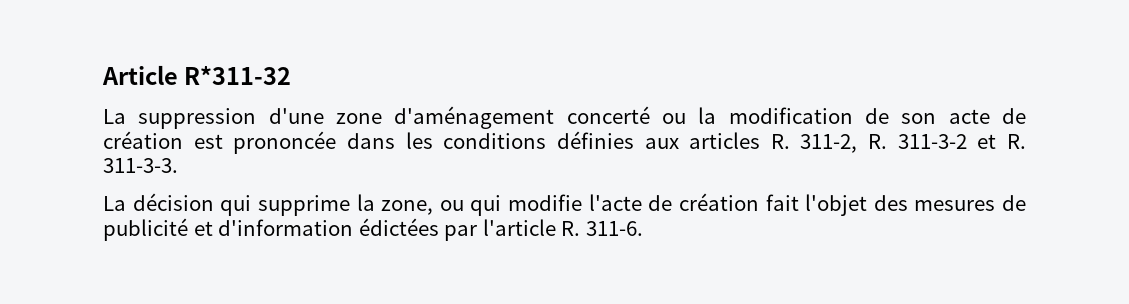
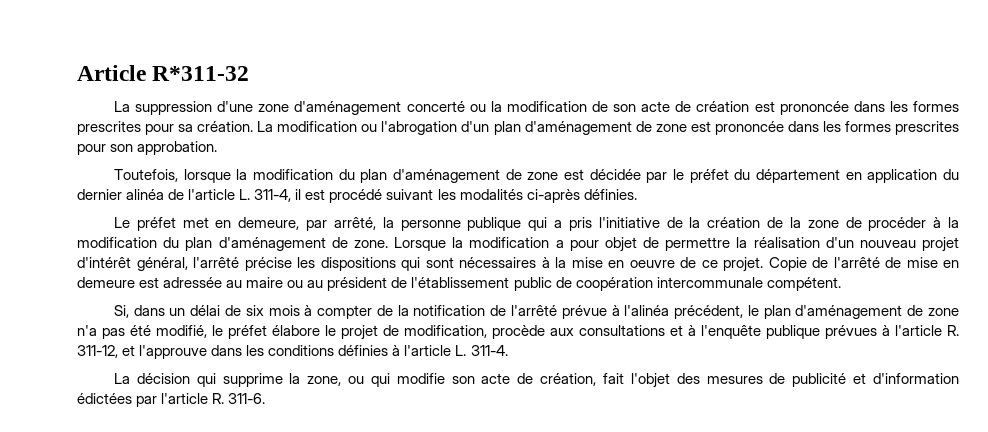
[443,131,1026,153] [103,158,178,173] conditions définies aux articles R. 311-2, R. 311-3-2 et R. 311-3-3. -> [912,101,959,112] [77,121,959,135] [77,141,218,155] [113,169,960,183] [77,189,637,203] [113,217,959,231] [77,237,959,252] [77,257,959,272] [77,277,841,291] [113,305,959,319] [77,325,959,340] [77,345,508,359] formes prescrites pour sa création. La modification ou l'abrogation d'un plan d'aménagement de zone est prononcée dans les formes prescrites pour son approbation. // Toutefois, lorsque la modification du plan d'aménagement de zone est décidée par le préfet du département en application du dernier alinéa de l'article L. 311-4, il est procédé suivant les modalités ci-après définies. // Le préfet met en demeure, par arrêté, la personne publique qui a pris l'initiative de la création de la zone de procéder à la modification du plan d'aménagement de zone. Lorsque la modification a pour objet de permettre la réalisation d'un nouveau projet d'intérêt général, l'arrêté précise les dispositions qui sont nécessaires à la mise en oeuvre de ce projet. Copie de l'arrêté de mise en demeure est adressée au maire ou au président de l'établissement public de coopération intercommunale compétent. // Si, dans un délai de six mois à compter de la notification de l'arrêté prévue à l'alinéa précédent, le plan d'aménagement de zone n'a pas été modifié, le préfet élabore le projet de modification, procède aux consultations et à l'enquête publique prévues à l'article R. 311-12, et l'approuve dans les conditions définies à l'article L. 311-4.
[588,193,759,211] l'acte de création -> [451,373,597,386] son acte de création,

